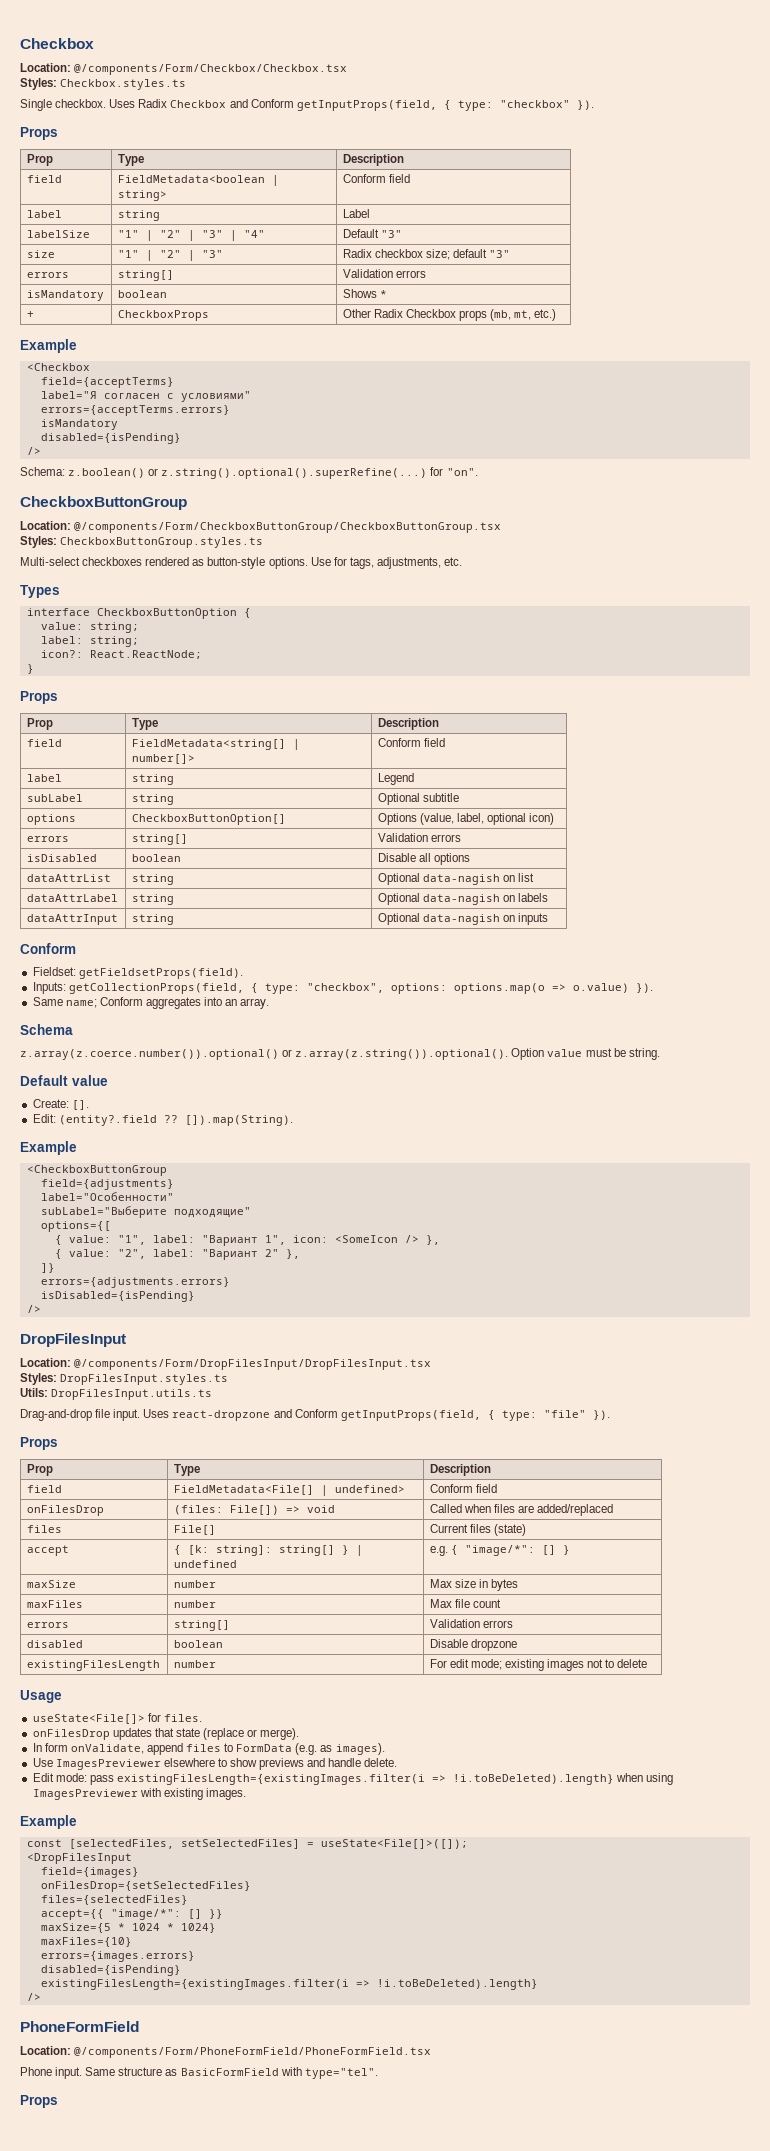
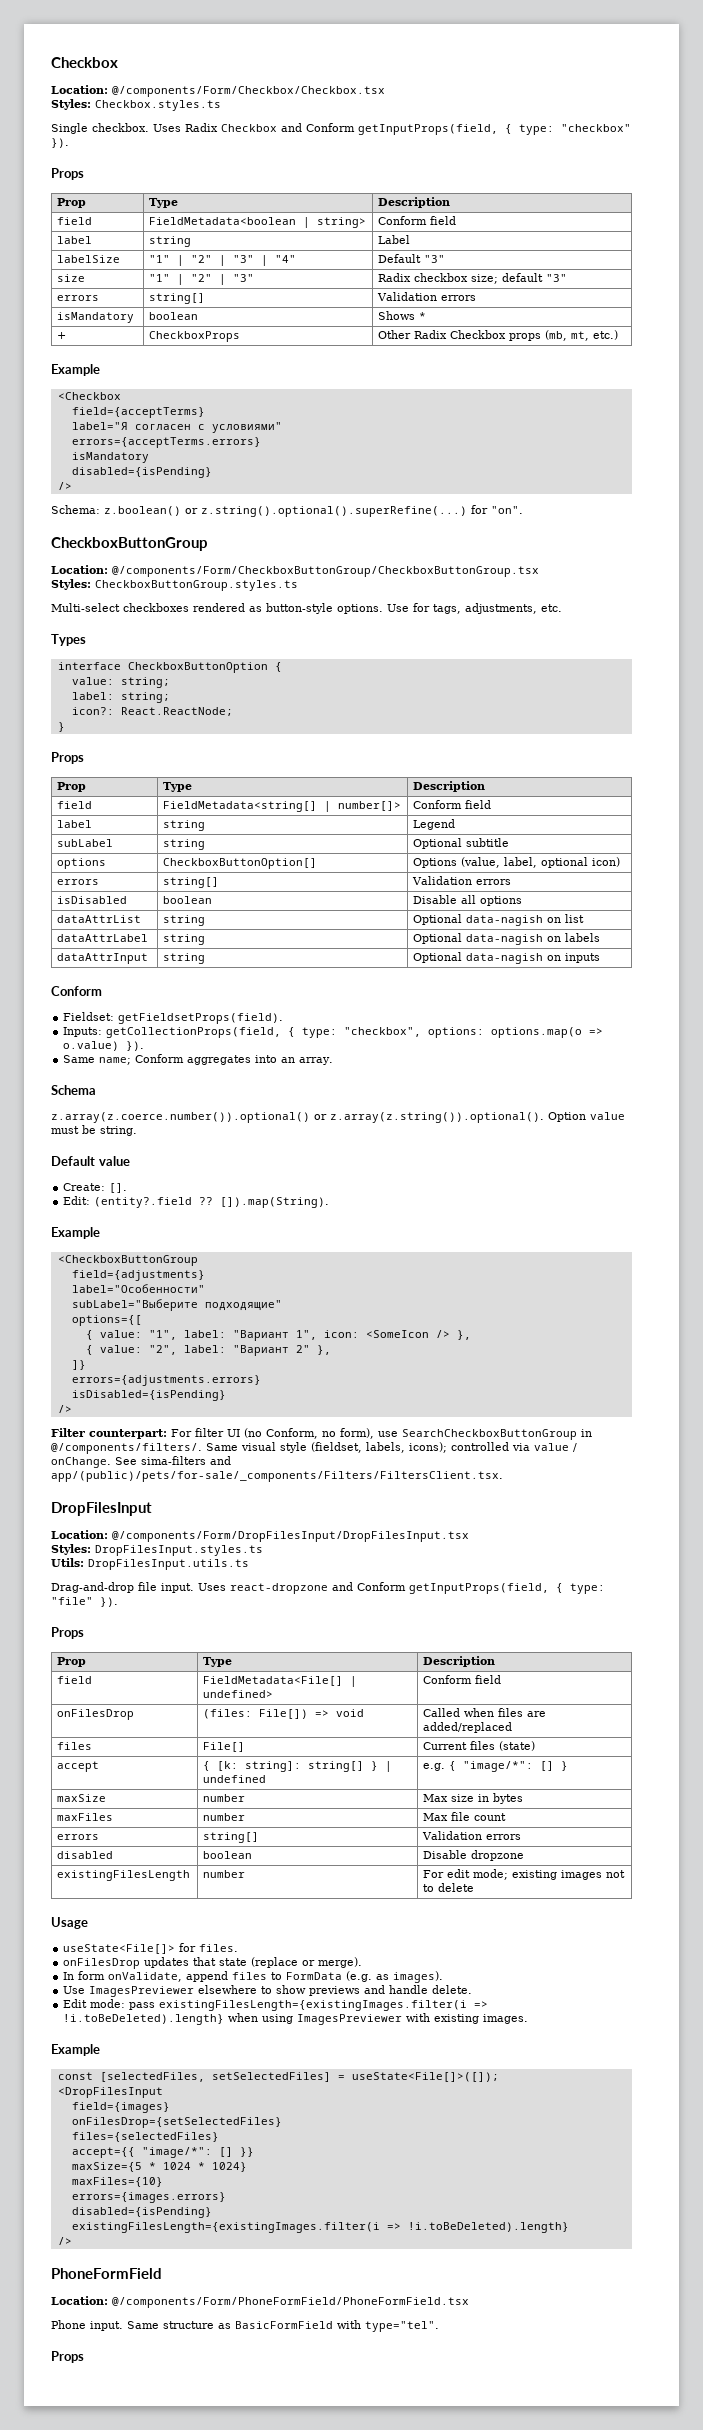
(41, 1309) none -> [51,1428,592,1440] [51,1442,577,1454] [51,1456,231,1468] [51,1471,503,1482] // Filter counterpart: For filter UI (no Conform, no form), use SearchCheckboxButtonGroup in @/components/filters/. Same visual style (fieldset, labels, icons); controlled via value / onChange. See sima-filters and app/(public)/pets/for-sale/_components/Filters/FiltersClient.tsx.

